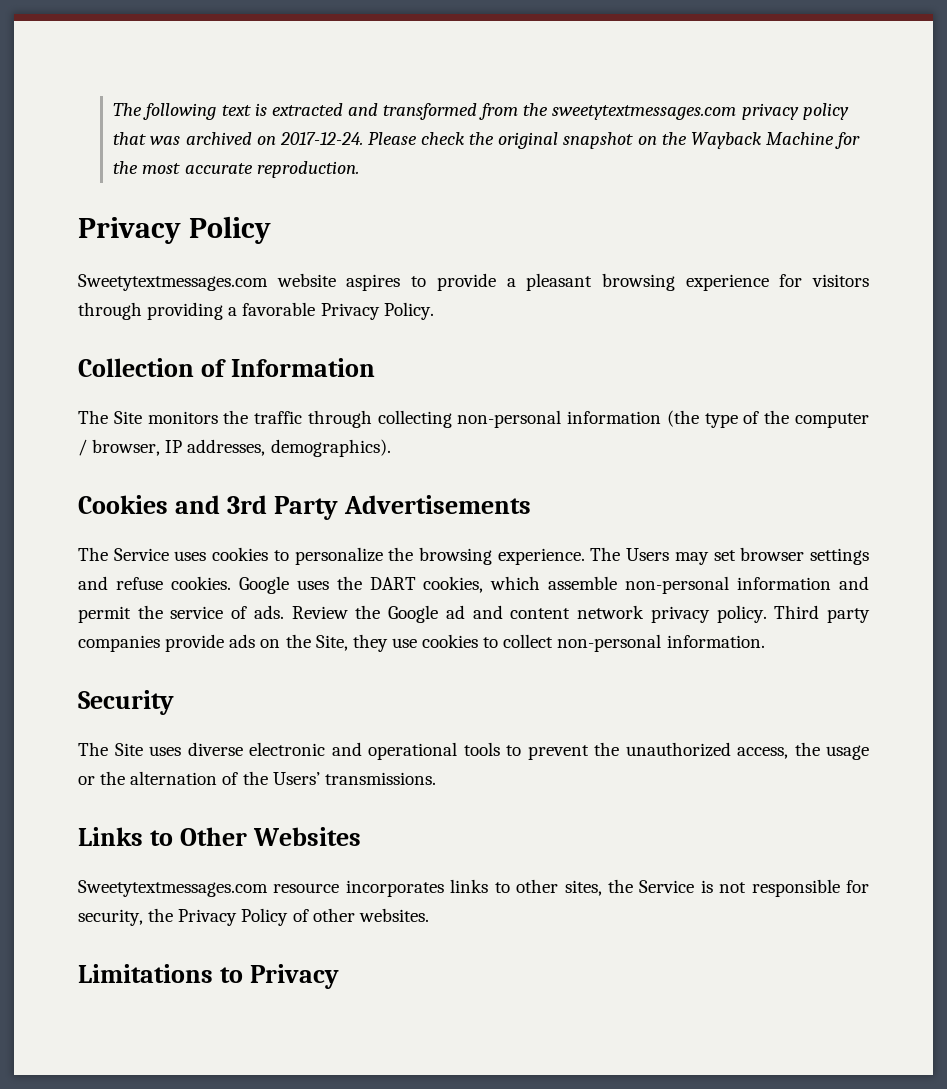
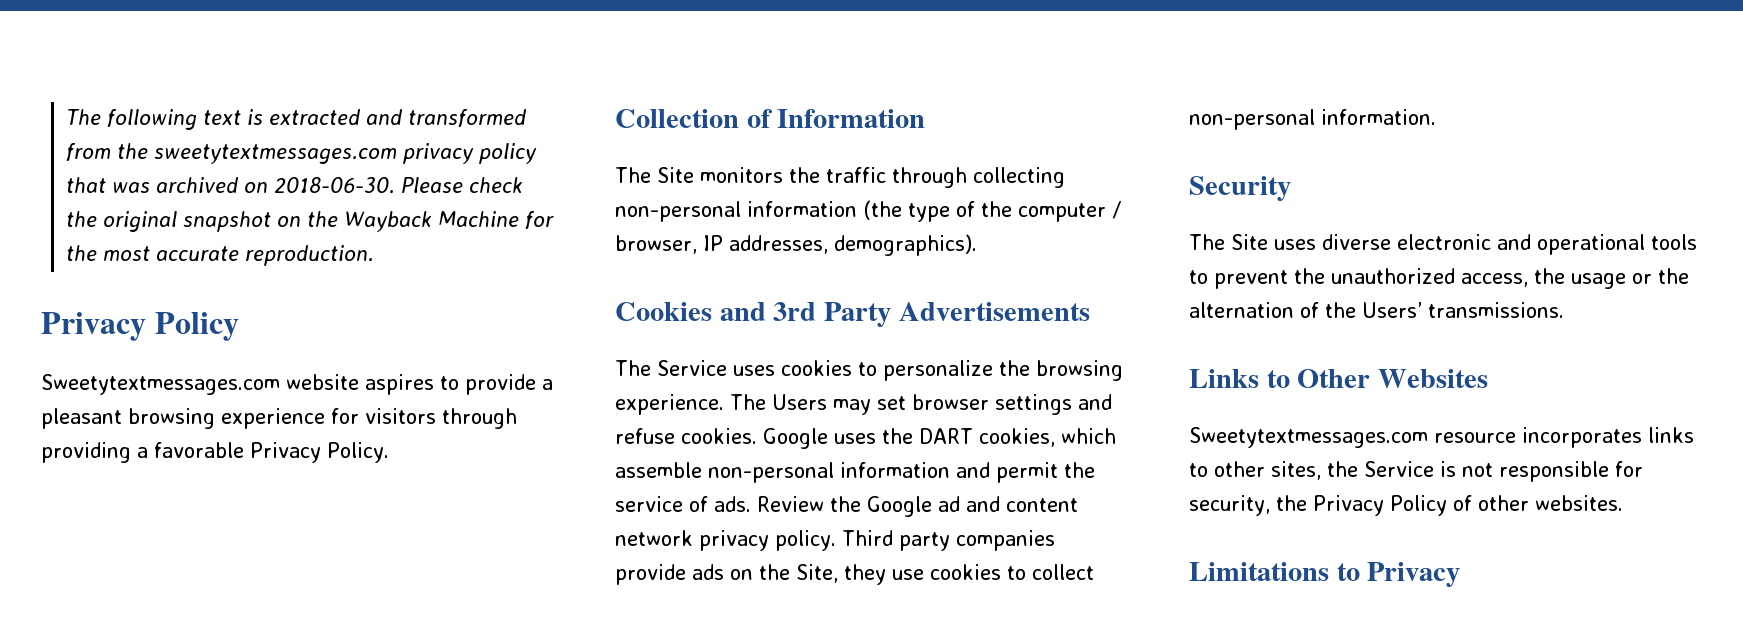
[279,132,363,145] 2017-12-24. -> [274,177,396,194] 2018-06-30.

